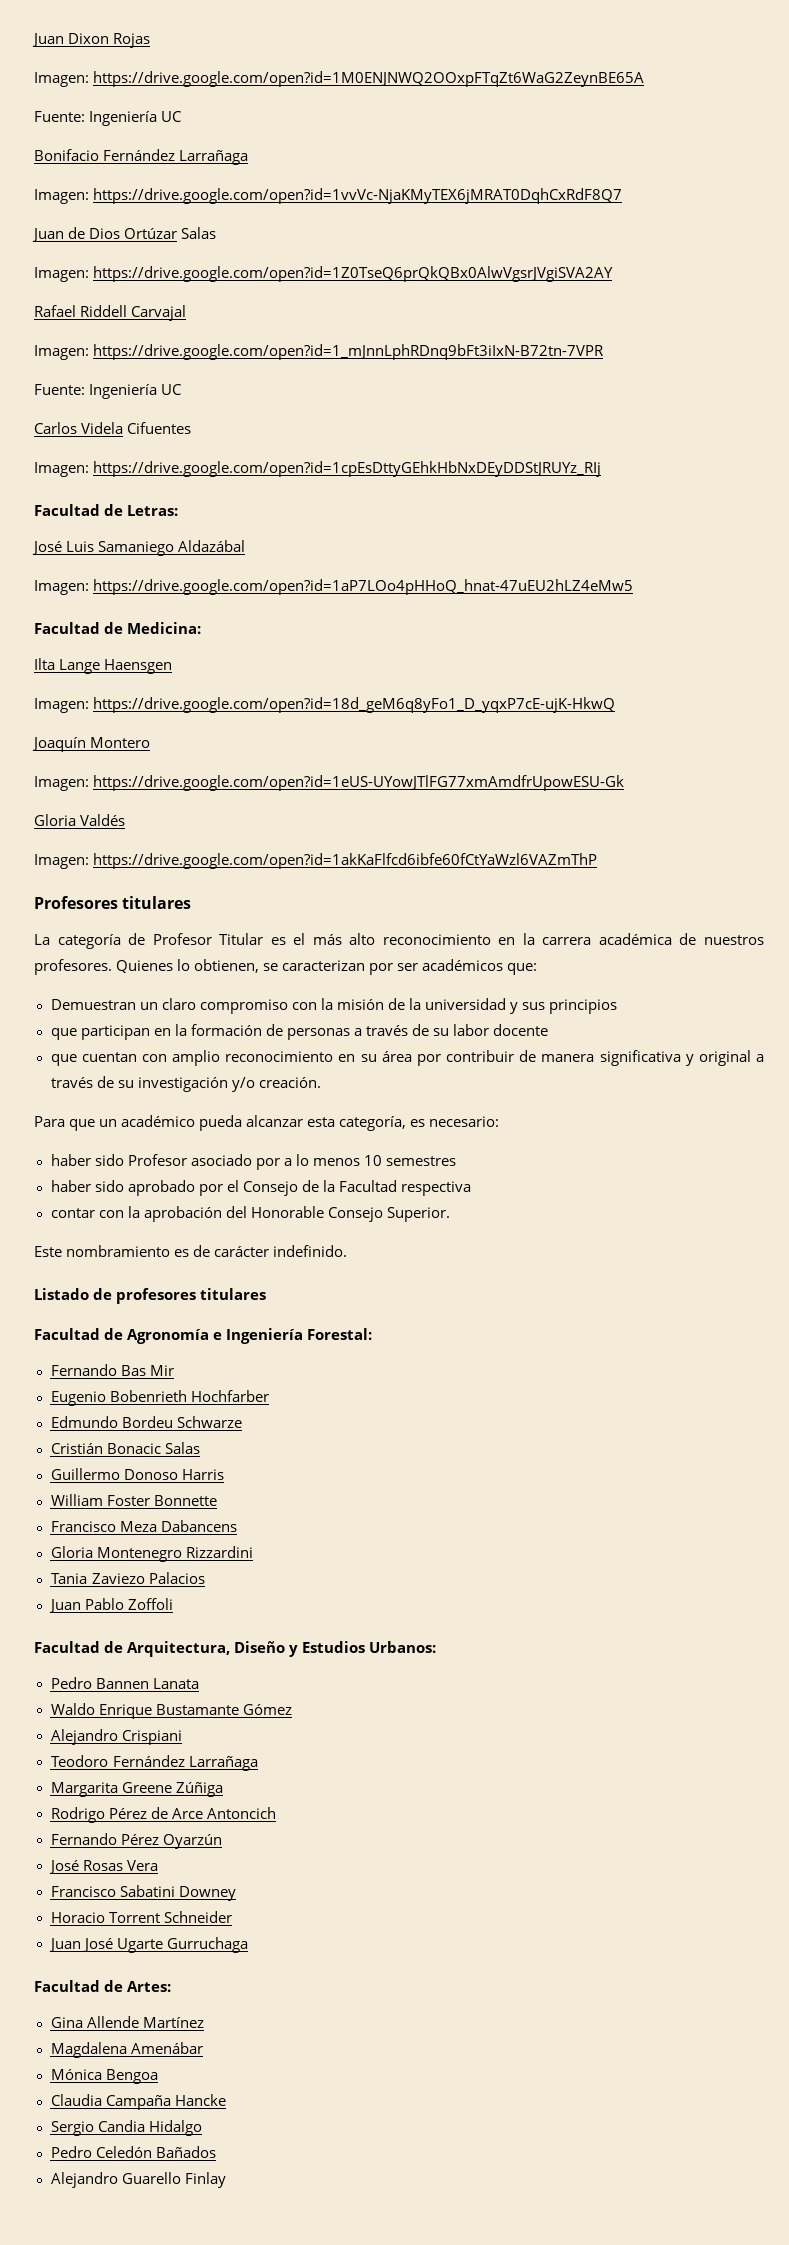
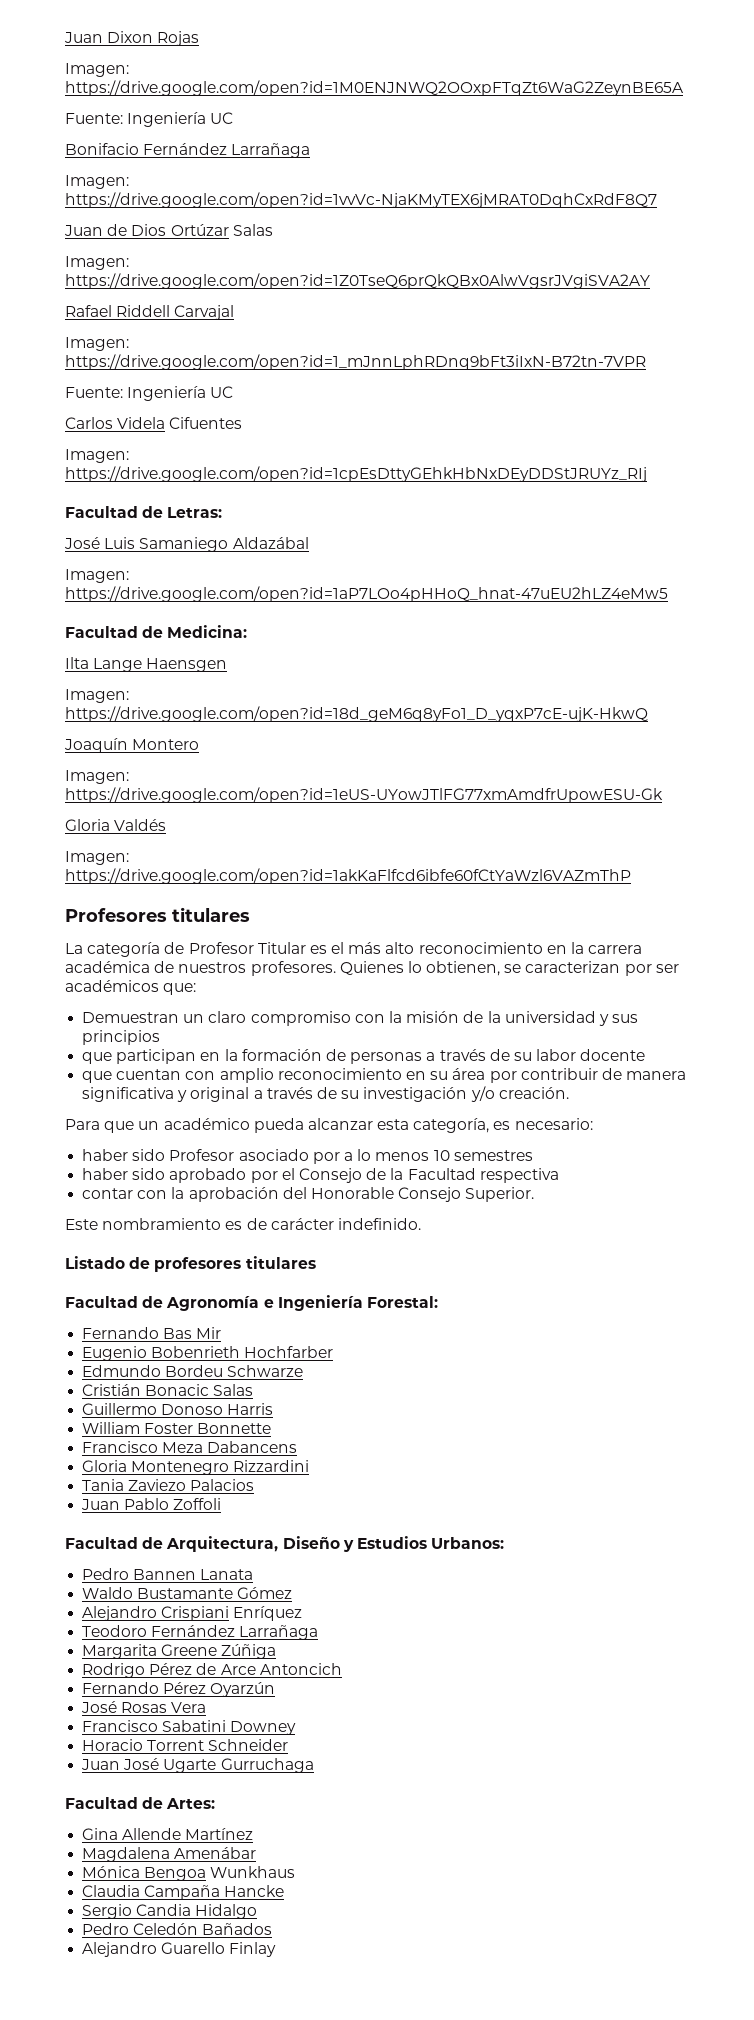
[98,1704,152,1719] Enrique -> (134, 1593) none
(182, 1737) none -> [233,1606,303,1621] Enríquez
(158, 2076) none -> [210,1866,296,1878] Wunkhaus

